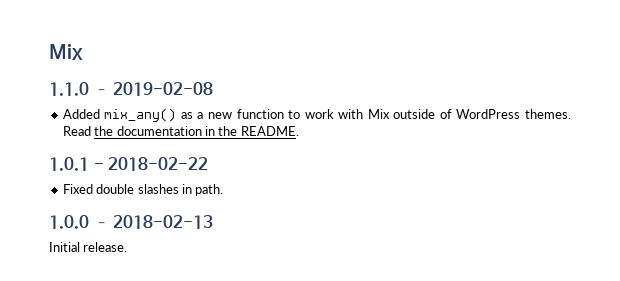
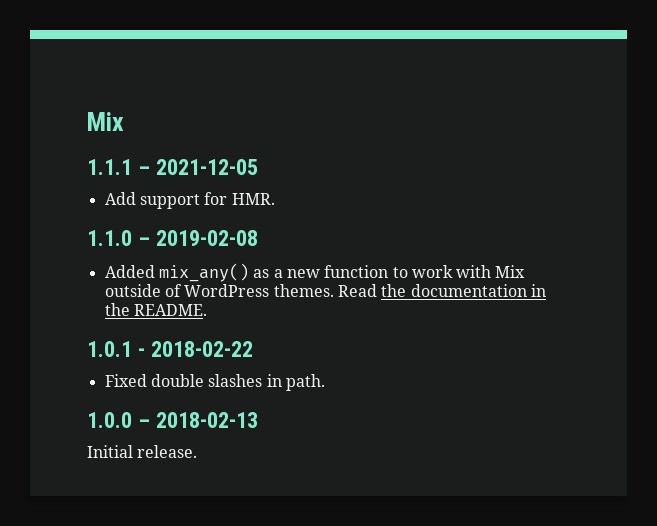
[49,44,83,60] Mix -> [87,112,124,131] [87,159,258,175] [104,192,275,209] Mix // 1.1.1 – 2021-12-05 // Add support for HMR.

